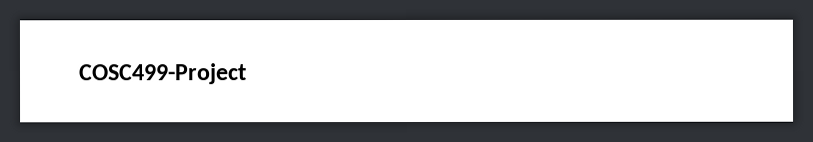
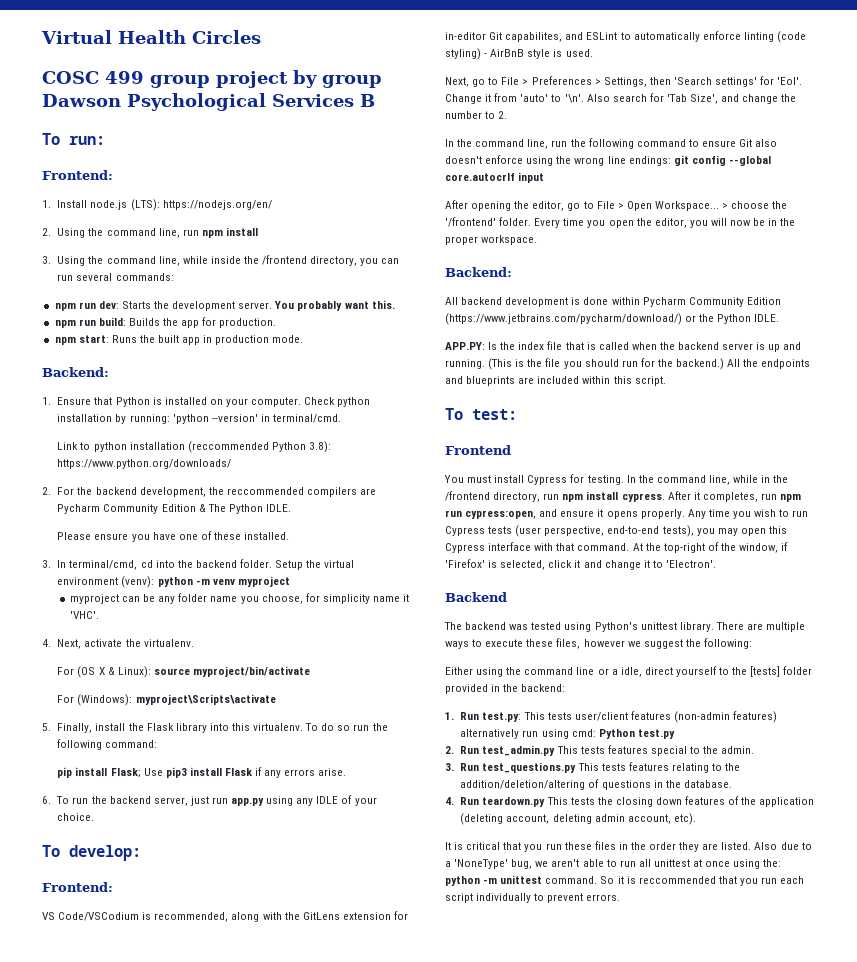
[78,63,247,85] COSC499-Project -> [41,30,261,44] [42,70,382,88] [42,93,375,111] [42,133,105,145] [42,170,113,180] [42,199,272,211] [42,227,258,238] [42,255,400,266] [57,273,174,281] [54,300,395,311] [54,317,277,328] [54,335,304,345] [42,367,109,377] [42,397,371,407] [57,414,341,424] [57,441,331,453] [57,459,232,469] [42,487,377,497] [57,504,291,514] [57,531,290,542] [42,559,355,570] [57,576,290,588] [69,593,410,604] [69,611,99,619] [42,639,194,649] [57,666,310,678] [57,694,276,706] [42,723,388,733] [57,739,158,750] [57,767,347,778] [42,795,377,806] [57,813,95,821] [42,845,141,861] [42,882,113,892] [42,911,408,922] [445,31,806,43] [445,48,593,60] [445,76,803,87] [445,93,797,104] [445,111,508,119] [445,138,778,149] [445,155,771,166] [445,172,545,183] [445,200,788,211] [445,217,796,228] [445,235,538,245] [445,267,512,277] [445,297,781,307] [445,313,780,325] [445,341,802,352] [445,358,811,370] [445,376,666,386] [445,408,517,420] [445,445,511,455] [444,474,789,485] [445,491,802,502] [445,509,809,519] [445,525,787,537] [445,542,789,553] [445,559,716,570] [445,592,507,602] [444,622,806,632] [445,638,752,649] [445,666,813,677] [445,684,566,694] [445,711,778,723] [460,729,675,739] [445,745,755,756] [445,762,741,773] [460,779,732,790] [445,796,815,807] [460,813,696,825] [445,841,812,852] [445,859,782,869] [445,875,805,886] [445,893,621,903] Virtual Health Circles // COSC 499 group project by group Dawson Psychological Services B // To run: // Frontend: // 1. Install node.js (LTS): https://nodejs.org/en/ // 2. Using the command line, run npm install // 3. Using the command line, while inside the /frontend directory, you can run several commands: // npm run dev: Starts the development server. You probably want this. // npm run build: Builds the app for production. // npm start: Runs the built app in production mode. // Backend: // 1. Ensure that Python is installed on your computer. Check python installation by running: 'python --version' in terminal/cmd. // Link to python installation (reccommended Python 3.8): https://www.python.org/downloads/ // 2. For the backend development, the reccommended compilers are Pycharm Community Edition & The Python IDLE. // Please ensure you have one of these installed. // 3. In terminal/cmd, cd into the backend folder. Setup the virtual environment (venv): python -m venv myproject // myproject can be any folder name you choose, for simplicity name it 'VHC'. // 4. Next, activate the virtualenv. // For (OS X & Linux): source myproject/bin/activate // For (Windows): myproject\Scripts\activate // 5. Finally, install the Flask library into this virtualenv. To do so run the following command: // pip install Flask; Use pip3 install Flask if any errors arise. // 6. To run the backend server, just run app.py using any IDLE of your choice. // To develop: // Frontend: // VS Code/VSCodium is recommended, along with the GitLens extension for in-editor Git capabilites, and ESLint to automatically enforce linting (code styling) - AirBnB style is used. // Next, go to File > Preferences > Settings, then 'Search settings' for 'Eol'. Change it from 'auto' to '\n'. Also search for 'Tab Size', and change the number to 2. // In the command line, run the following command to ensure Git also doesn't enforce using the wrong line endings: git config --global core.autocrlf input // After opening the editor, go to File > Open Workspace... > choose the '/frontend' folder. Every time you open the editor, you will now be in the proper workspace. // Backend: // All backend development is done within Pycharm Community Edition (https://www.jetbrains.com/pycharm/download/) or the Python IDLE. // APP.PY: Is the index file that is called when the backend server is up and running. (This is the file you should run for the backend.) All the endpoints and blueprints are included within this script. // To test: // Frontend // You must install Cypress for testing. In the command line, while in the /frontend directory, run npm install cypress. After it completes, run npm run cypress:open, and ensure it opens properly. Any time you wish to run Cypress tests (user perspective, end-to-end tests), you may open this Cypress interface with that command. At the top-right of the window, if 'Firefox' is selected, click it and change it to 'Electron'. // Backend // The backend was tested using Python's unittest library. There are multiple ways to execute these files, however we suggest the following: // Either using the command line or a idle, direct yourself to the [tests] folder provided in the backend: // 1. Run test.py: This tests user/client features (non-admin features) alternatively run using cmd: Python test.py // 2. Run test_admin.py This tests features special to the admin. // 3. Run test_questions.py This tests features relating to the addition/deletion/altering of questions in the database. // 4. Run teardown.py This tests the closing down features of the application (deleting account, deleting admin account, etc). // It is critical that you run these files in the order they are listed. Also due to a 'NoneType' bug, we aren't able to run all unittest at once using the: python -m unittest command. So it is reccommended that you run each script individually to prevent errors.

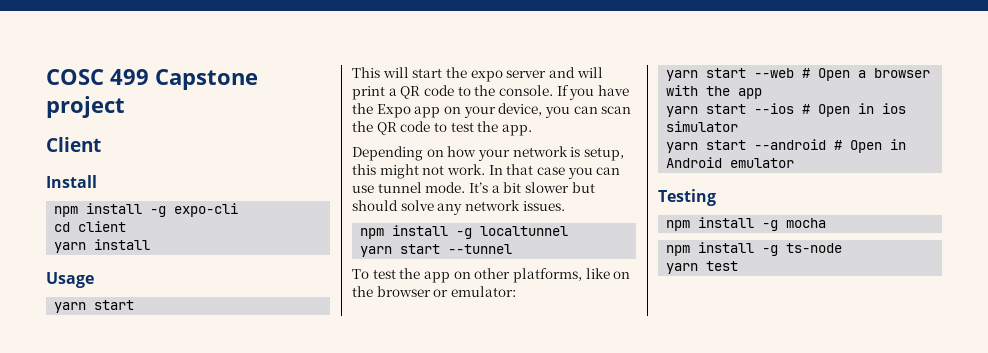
[41,30,261,44] Virtual Health Circles // -> (46, 77) none
[150,75,210,88] group -> [155,69,258,90] Capstone
[293,70,382,88] [42,93,375,111] [42,133,105,145] [42,170,113,180] [42,199,272,211] [42,227,258,238] [42,255,400,266] [57,273,174,281] [54,300,395,311] [54,317,277,328] [54,335,304,345] [42,367,109,377] [42,397,371,407] [57,414,341,424] [57,441,331,453] [57,459,232,469] [42,487,377,497] [57,504,291,514] [57,531,290,542] [42,559,355,570] [57,576,290,588] [69,593,410,604] [69,611,99,619] [42,639,194,649] [57,666,310,678] [57,694,276,706] [42,723,388,733] [57,739,158,750] [57,767,347,778] [42,795,377,806] [57,813,95,821] [42,845,141,861] [42,882,113,892] [42,911,408,922] [445,31,806,43] [445,48,593,60] [445,76,803,87] [445,93,797,104] [445,111,508,119] [445,138,778,149] [445,155,771,166] [445,172,545,183] [445,200,788,211] [445,217,796,228] [445,235,538,245] [445,267,512,277] [445,297,781,307] [445,313,780,325] [445,341,802,352] [445,358,811,370] [445,376,666,386] [445,408,517,420] [445,445,511,455] [444,474,789,485] [445,491,802,502] [445,509,809,519] [445,525,787,537] [445,542,789,553] [445,559,716,570] [445,592,507,602] [444,622,806,632] [445,638,752,649] [445,666,813,677] [445,684,566,694] [445,711,778,723] [460,729,675,739] [445,745,755,756] [445,762,741,773] [460,779,732,790] [445,796,815,807] [460,813,696,825] [445,841,812,852] [445,859,782,869] [445,875,805,886] [445,893,621,903] by group Dawson Psychological Services B // To run: // Frontend: // 1. Install node.js (LTS): https://nodejs.org/en/ // 2. Using the command line, run npm install // 3. Using the command line, while inside the /frontend directory, you can run several commands: // npm run dev: Starts the development server. You probably want this. // npm run build: Builds the app for production. // npm start: Runs the built app in production mode. // Backend: // 1. Ensure that Python is installed on your computer. Check python installation by running: 'python --version' in terminal/cmd. // Link to python installation (reccommended Python 3.8): https://www.python.org/downloads/ // 2. For the backend development, the reccommended compilers are Pycharm Community Edition & The Python IDLE. // Please ensure you have one of these installed. // 3. In terminal/cmd, cd into the backend folder. Setup the virtual environment (venv): python -m venv myproject // myproject can be any folder name you choose, for simplicity name it 'VHC'. // 4. Next, activate the virtualenv. // For (OS X & Linux): source myproject/bin/activate // For (Windows): myproject\Scripts\activate // 5. Finally, install the Flask library into this virtualenv. To do so run the following command: // pip install Flask; Use pip3 install Flask if any errors arise. // 6. To run the backend server, just run app.py using any IDLE of your choice. // To develop: // Frontend: // VS Code/VSCodium is recommended, along with the GitLens extension for in-editor Git capabilites, and ESLint to automatically enforce linting (code styling) - AirBnB style is used. // Next, go to File > Preferences > Settings, then 'Search settings' for 'Eol'. Change it from 'auto' to '\n'. Also search for 'Tab Size', and change the number to 2. // In the command line, run the following command to ensure Git also doesn't enforce using the wrong line endings: git config --global core.autocrlf input // After opening the editor, go to File > Open Workspace... > choose the '/frontend' folder. Every time you open the editor, you will now be in the proper workspace. // Backend: // All backend development is done within Pycharm Community Edition (https://www.jetbrains.com/pycharm/download/) or the Python IDLE. // APP.PY: Is the index file that is called when the backend server is up and running. (This is the file you should run for the backend.) All the endpoints and blueprints are included within this script. // To test: // Frontend // You must install Cypress for testing. In the command line, while in the /frontend directory, run npm install cypress. After it completes, run npm run cypress:open, and ensure it opens properly. Any time you wish to run Cypress tests (user perspective, end-to-end tests), you may open this Cypress interface with that command. At the top-right of the window, if 'Firefox' is selected, click it and change it to 'Electron'. // Backend // The backend was tested using Python's unittest library. There are multiple ways to execute these files, however we suggest the following: // Either using the command line or a idle, direct yourself to the [tests] folder provided in the backend: // 1. Run test.py: This tests user/client features (non-admin features) alternatively run using cmd: Python test.py // 2. Run test_admin.py This tests features special to the admin. // 3. Run test_questions.py This tests features relating to the addition/deletion/altering of questions in the database. // 4. Run teardown.py This tests the closing down features of the application (deleting account, deleting admin account, etc). // It is critical that you run these files in the order they are listed. Also due to a 'NoneType' bug, we aren't able to run all unittest at once using the: python -m unittest command. So it is reccommended that you run each script individually to prevent errors. -> [46,137,101,152] [46,175,97,188] [54,203,239,217] [54,221,127,232] [54,239,151,253] [46,272,94,288] [54,300,135,313] [352,67,603,82] [352,85,629,100] [352,103,632,118] [352,121,532,136] [352,146,624,161] [352,164,621,179] [352,182,595,193] [352,200,565,215] [360,225,569,239] [360,244,513,257] [352,268,631,283] [352,286,516,297] [666,68,931,81] [666,85,763,99] [666,103,907,117] [666,121,739,132] [666,139,907,153] [666,157,795,168] [658,189,716,206] [666,217,827,231] [666,242,843,256] [666,261,739,274] // Client // Install // npm install -g expo-cli // cd client // yarn install // Usage // yarn start // This will start the expo server and will print a QR code to the console. If you have the Expo app on your device, you can scan the QR code to test the app. // Depending on how your network is setup, this might not work. In that case you can use tunnel mode. It’s a bit slower but should solve any network issues. // npm install -g localtunnel // yarn start --tunnel // To test the app on other platforms, like on the browser or emulator: // yarn start --web # Open a browser with the app // yarn start --ios # Open in ios simulator // yarn start --android # Open in Android emulator // Testing // npm install -g mocha // npm install -g ts-node // yarn test

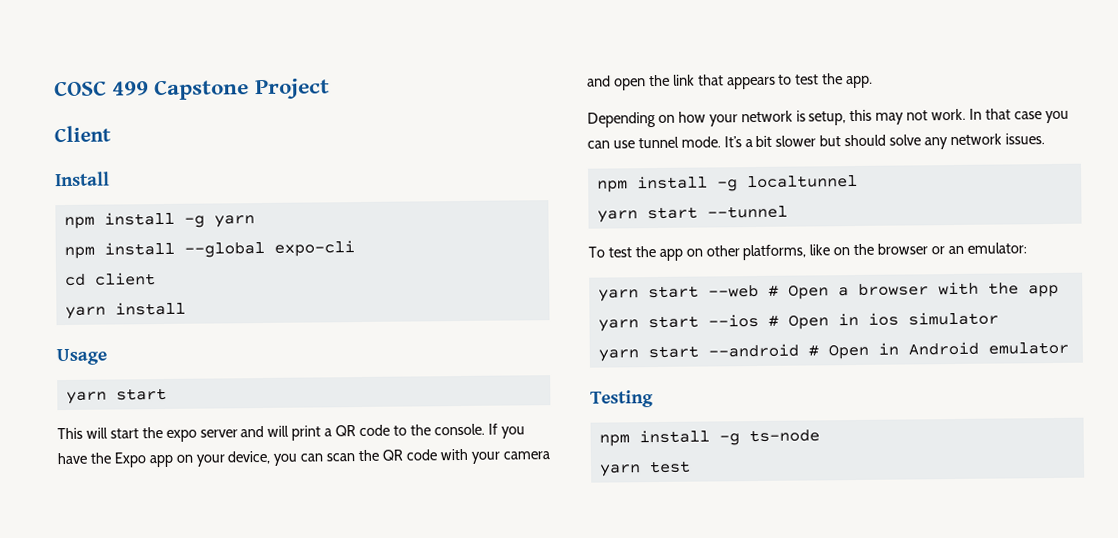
[46,96,125,118] project -> [254,78,330,100] Project
(167, 211) none -> [213,215,255,228] [63,241,265,260] yarn // npm install --global
(431, 126) none -> [439,448,550,464] [587,74,776,91] with your camera and open the link that appears
[379,164,419,179] might -> [875,112,905,125] may
(449, 293) none -> [947,245,964,255] an
[666,217,827,231] // npm install -g mocha -> (654, 399) none

